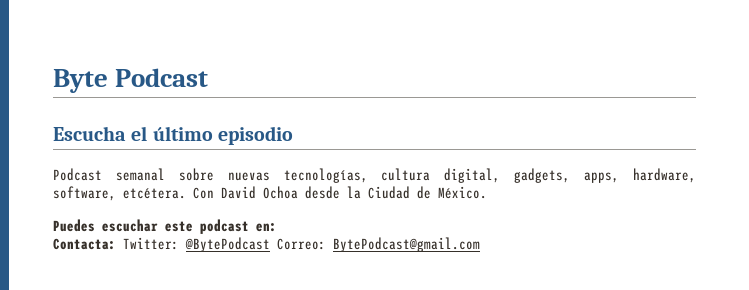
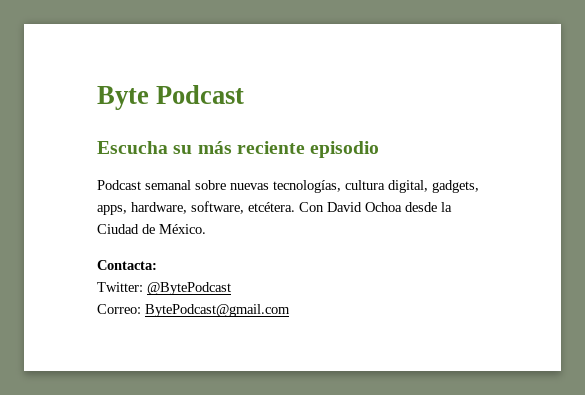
[131,126,213,141] el último -> [173,141,305,154] su más reciente
[53,219,277,234] [53,238,116,250] Puedes escuchar este podcast en: // Contacta: -> [97,260,157,270] Contacta: //
(270, 244) none -> (231, 288) //

